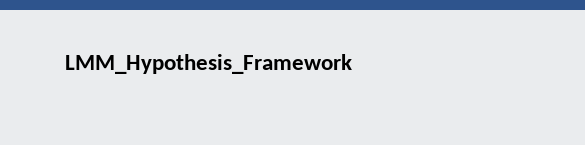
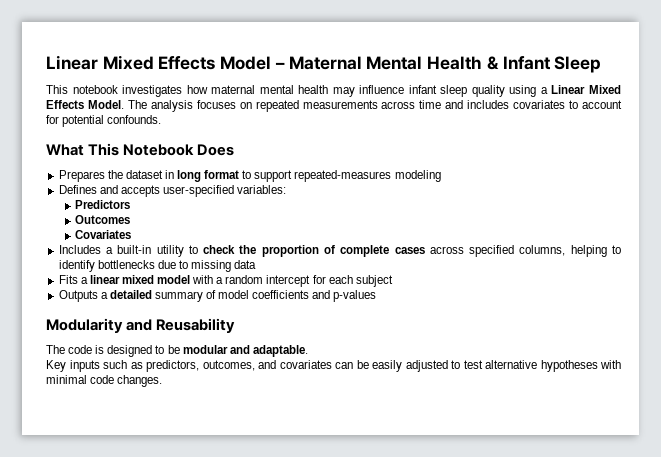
[65,54,352,74] LMM_Hypothesis_Framework -> [46,55,602,73] [46,85,621,97] [46,100,622,112] [46,115,162,127] [46,143,235,156] [58,170,441,182] [58,185,287,197] [75,200,131,209] [75,215,131,224] [75,230,132,239] [58,245,621,257] [58,260,257,272] [58,275,393,287] [58,290,377,302] [46,318,236,333] [46,345,308,357] [46,360,621,372] [46,375,163,387] Linear Mixed Effects Model – Maternal Mental Health & Infant Sleep // This notebook investigates how maternal mental health may influence infant sleep quality using a Linear Mixed Effects Model. The analysis focuses on repeated measurements across time and includes covariates to account for potential confounds. // What This Notebook Does // Prepares the dataset in long format to support repeated-measures modeling // Defines and accepts user-specified variables: // Predictors // Outcomes // Covariates // Includes a built-in utility to check the proportion of complete cases across specified columns, helping to identify bottlenecks due to missing data // Fits a linear mixed model with a random intercept for each subject // Outputs a detailed summary of model coefficients and p-values // Modularity and Reusability // The code is designed to be modular and adaptable. // Key inputs such as predictors, outcomes, and covariates can be easily adjusted to test alternative hypotheses with minimal code changes.

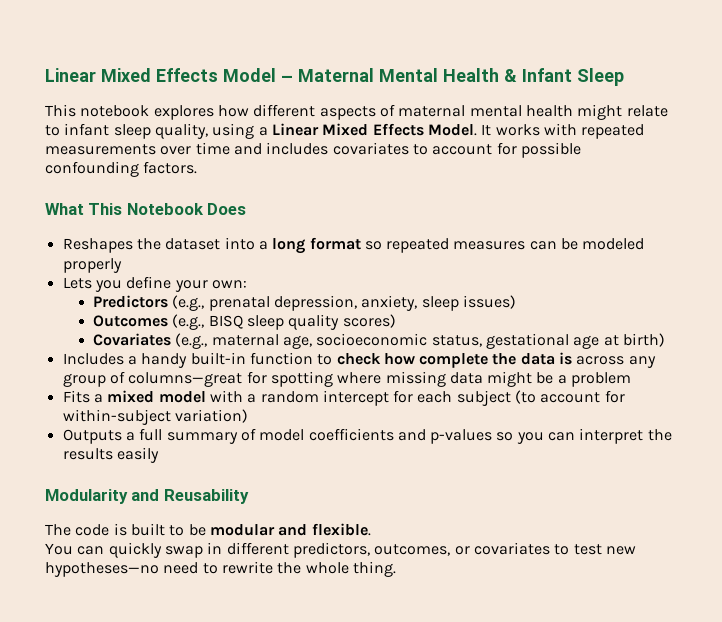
[122,85,405,97] investigates how maternal mental health may influence -> [153,104,668,120] [45,125,60,136] explores how different aspects of maternal mental health might relate to
[471,85,505,97] quality -> [154,123,208,139] quality,
[127,100,252,112] The analysis focuses on -> [481,123,577,136] It works with
[381,101,416,109] across -> [160,146,192,155] over
[62,115,162,127] potential confounds. -> [520,142,581,158] [45,161,198,177] possible confounding factors.
[58,170,105,182] Prepares -> [62,238,133,253] Reshapes
[164,170,441,182] [58,185,287,197] [75,200,131,209] [75,215,131,224] [75,230,132,239] [58,245,621,257] [58,260,257,272] in long format to support repeated-measures modeling // Defines and accepts user-specified variables: // Predictors // Outcomes // Covariates // Includes a built-in utility to check the proportion of complete cases across specified columns, helping to identify bottlenecks due to missing data -> [224,237,645,254] [62,258,122,273] [62,276,247,292] [92,295,516,311] [92,314,396,330] [92,333,665,349] [62,352,656,368] [62,371,632,387] into a long format so repeated measures can be modeled properly // Lets you define your own: // Predictors (e.g., prenatal depression, anxiety, sleep issues) // Outcomes (e.g., BISQ sleep quality scores) // Covariates (e.g., maternal age, socioeconomic status, gestational age at birth) // Includes a handy built-in function to check how complete the data is across any group of columns—great for spotting where missing data might be a problem
[89,275,120,284] linear -> (103, 398) none
(393, 281) none -> [515,390,625,404] [62,409,248,425] (to account for within-subject variation)
[109,290,152,299] detailed -> [139,428,163,441] full
(377, 296) none -> [496,428,672,444] [62,447,159,463] so you can interpret the results easily
[107,345,153,357] designed -> [130,523,165,536] built
[252,345,308,357] [46,360,621,372] [46,375,163,387] adaptable. // Key inputs such as predictors, outcomes, and covariates can be easily adjusted to test alternative hypotheses with minimal code changes. -> [311,523,371,536] [45,542,636,558] [45,561,396,577] flexible. // You can quickly swap in different predictors, outcomes, or covariates to test new hypotheses—no need to rewrite the whole thing.

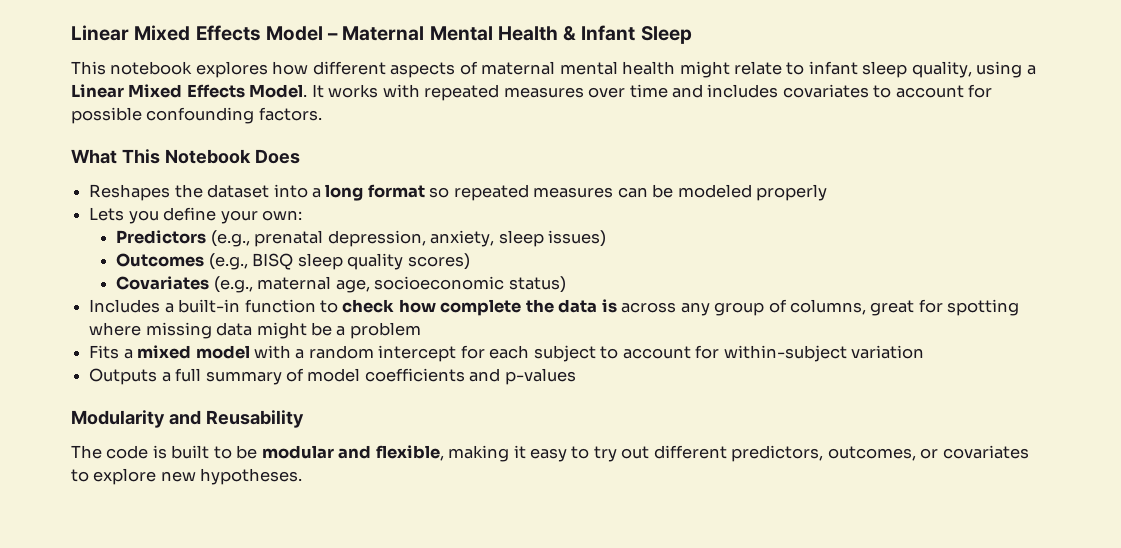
[45,144,156,155] measurements -> [503,87,584,98] measures
[431,333,665,349] status, gestational age at birth) -> [508,276,566,293] status)
[141,353,188,368] handy -> (174, 308) none
[128,372,243,387] columns—great -> [789,299,915,316] columns, great
[515,390,537,404] (to -> [600,346,619,359] to
[174,409,248,423] variation) -> [850,345,924,359] variation
[496,428,672,444] [62,447,159,463] so you can interpret the results easily -> (576, 376) none
[311,523,371,536] [45,542,223,558] flexible. // You can quickly swap in -> [375,445,650,462] flexible, making it easy to try out
[573,544,636,555] [45,561,396,577] test new hypotheses—no need to rewrite the whole thing. -> [93,468,303,485] explore new hypotheses.

